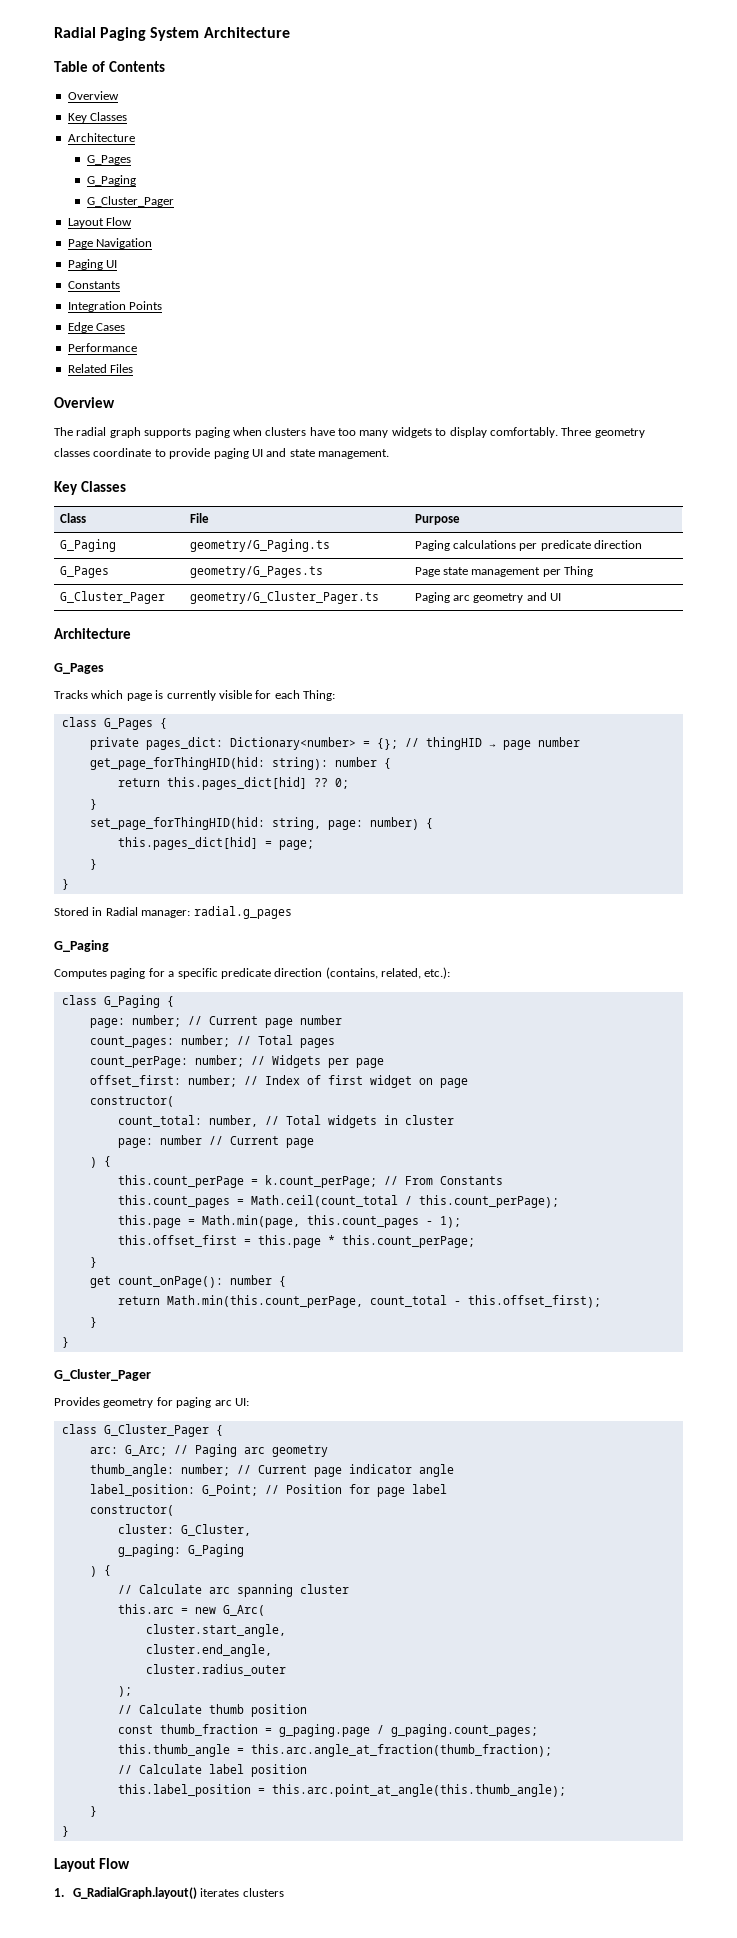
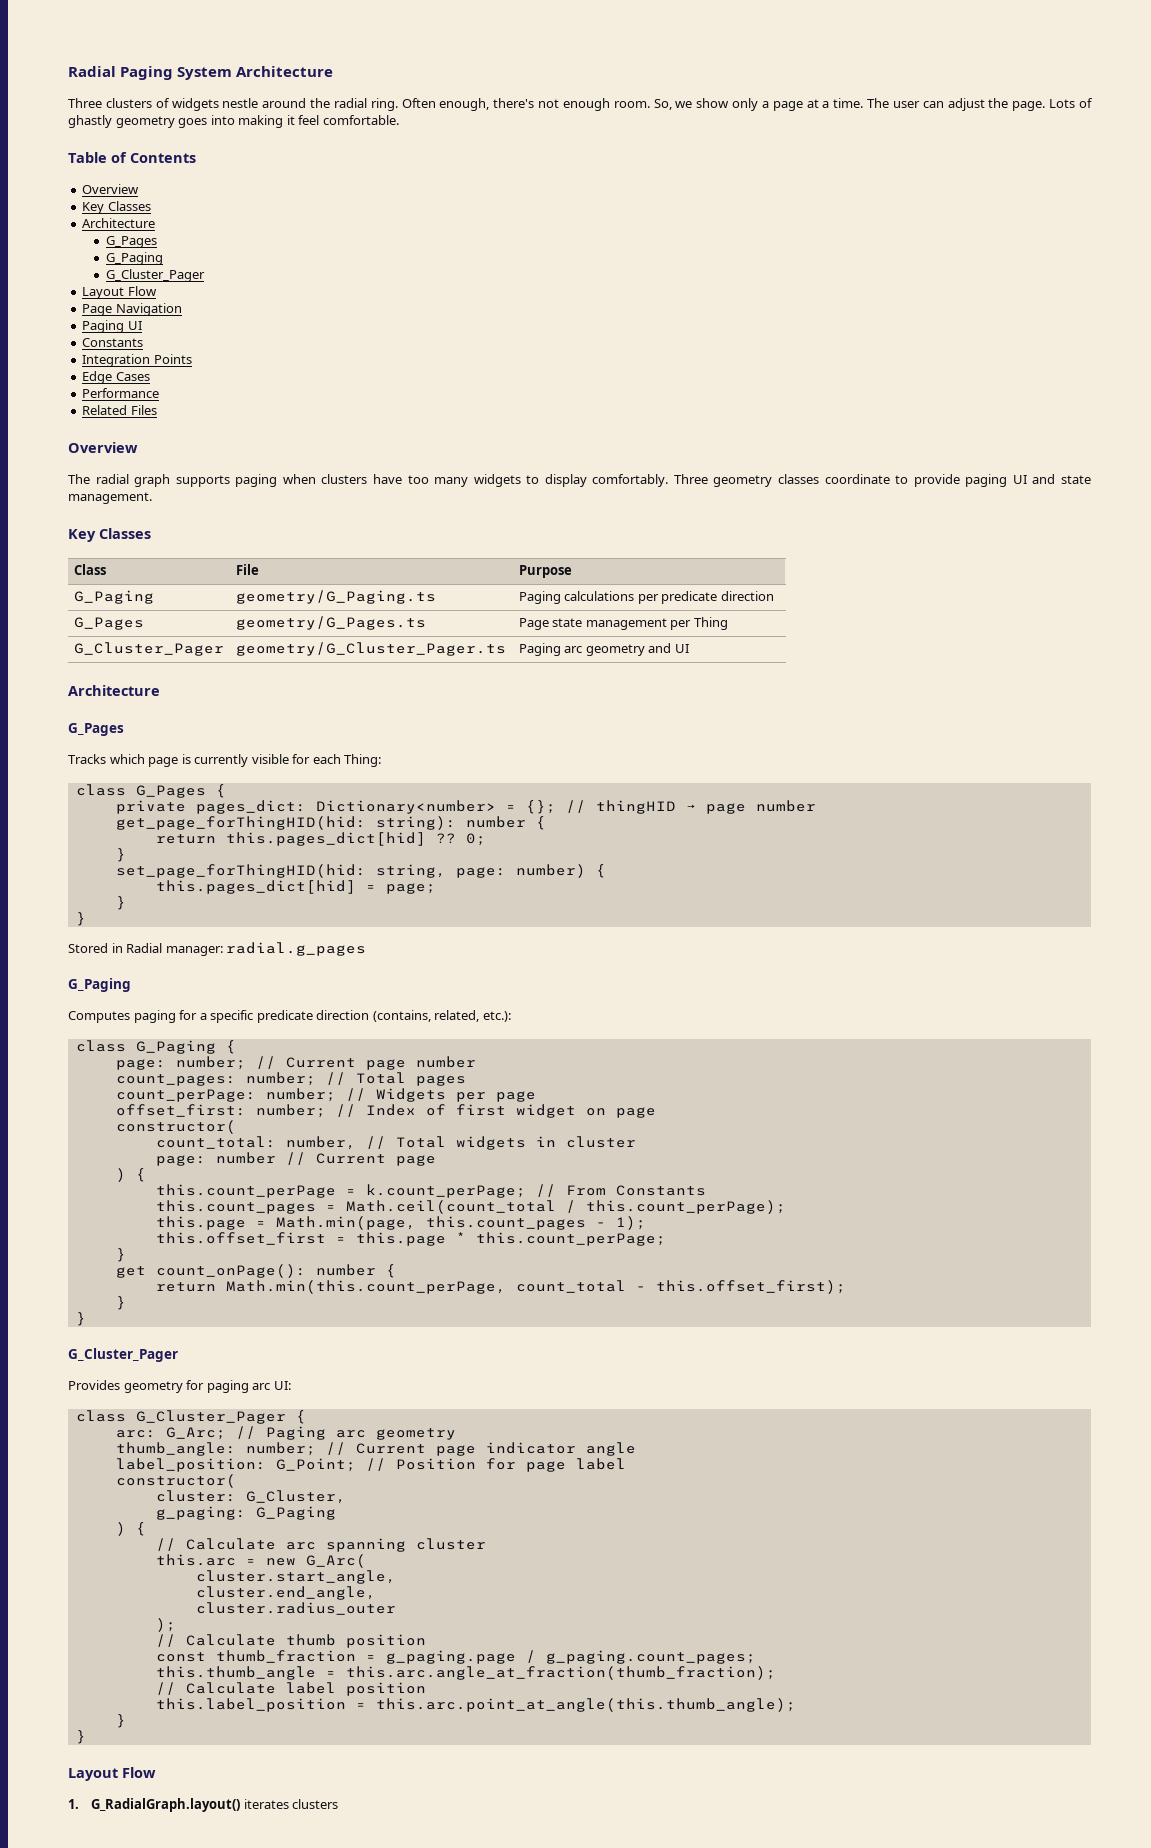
(290, 32) none -> [68,98,1094,111] [68,115,399,128] // Three clusters of widgets nestle around the radial ring. Often enough, there's not enough room. So, we show only a page at a time. The user can adjust the page. Lots of ghastly geometry goes into making it feel comfortable.

